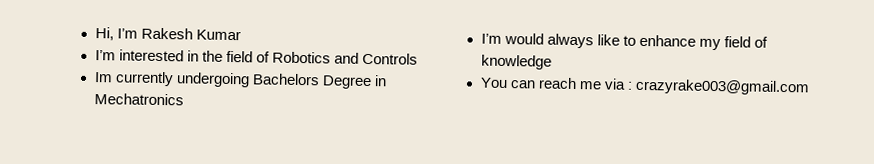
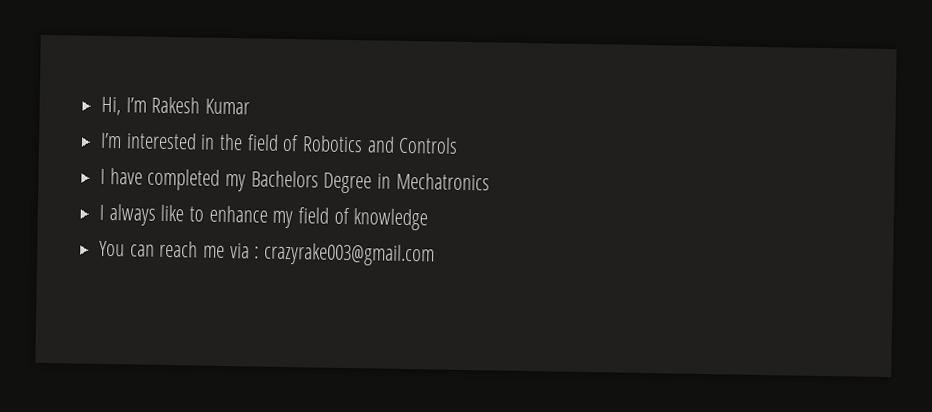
[93,71,250,88] Im currently undergoing -> [100,168,247,192] I have completed my
[480,32,544,45] I’m would -> [99,204,105,220] I

